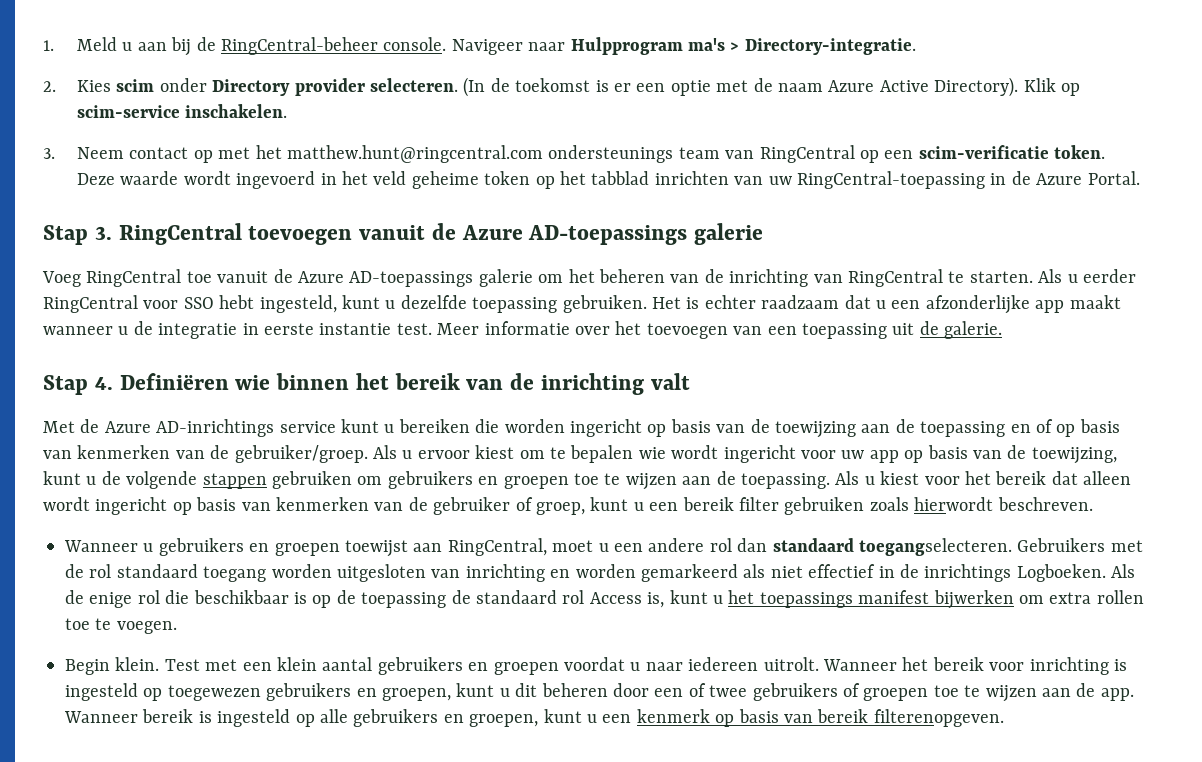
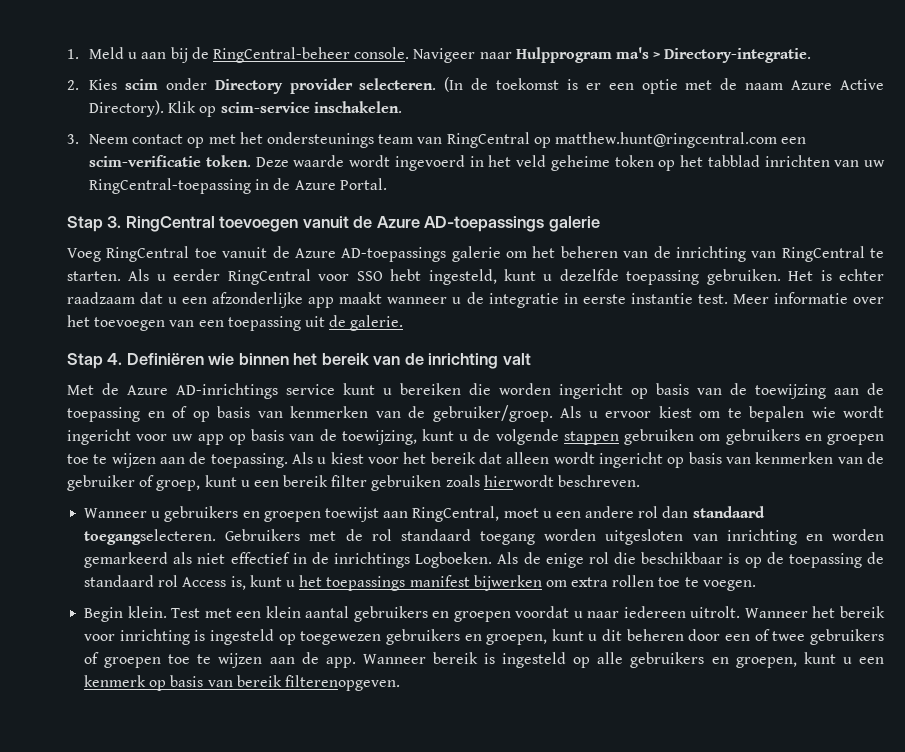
[287,145,544,163] matthew.hunt@ringcentral.com -> (263, 138) none
(880, 156) none -> [554,132,777,148] matthew.hunt@ringcentral.com

